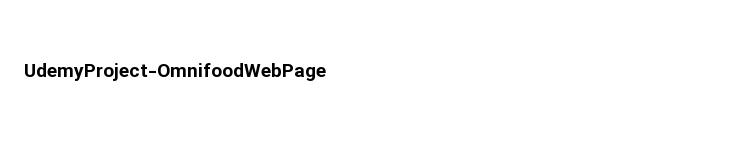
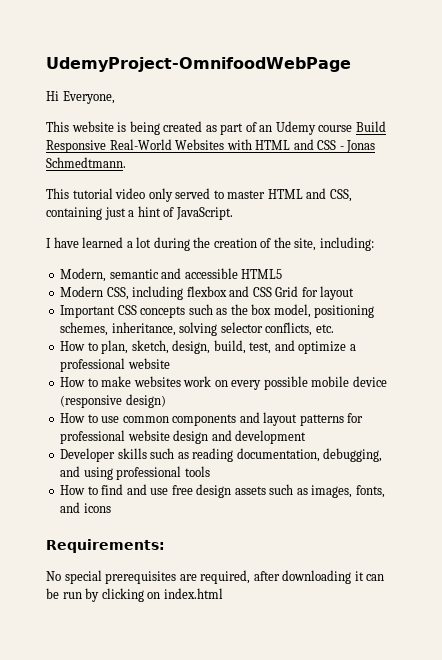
(326, 72) none -> [46,91,115,104] [46,121,386,135] [46,139,376,153] [46,157,126,168] [46,188,352,202] [46,206,233,220] [46,237,374,251] [60,268,283,282] [60,286,355,300] [60,304,375,318] [60,322,334,336] [60,340,356,354] [60,358,170,372] [60,376,387,390] [60,394,166,408] [60,412,364,426] [60,430,307,444] [60,448,383,462] [60,466,210,480] [60,484,385,498] [60,502,111,513] [46,539,165,553] [46,570,385,584] [46,588,223,602] // Hi Everyone, // This website is being created as part of an Udemy course Build Responsive Real-World Websites with HTML and CSS - Jonas Schmedtmann. // This tutorial video only served to master HTML and CSS, containing just a hint of JavaScript. // I have learned a lot during the creation of the site, including: // Modern, semantic and accessible HTML5 // Modern CSS, including flexbox and CSS Grid for layout // Important CSS concepts such as the box model, positioning schemes, inheritance, solving selector conflicts, etc. // How to plan, sketch, design, build, test, and optimize a professional website // How to make websites work on every possible mobile device (responsive design) // How to use common components and layout patterns for professional website design and development // Developer skills such as reading documentation, debugging, and using professional tools // How to find and use free design assets such as images, fonts, and icons // Requirements: // No special prerequisites are required, after downloading it can be run by clicking on index.html

